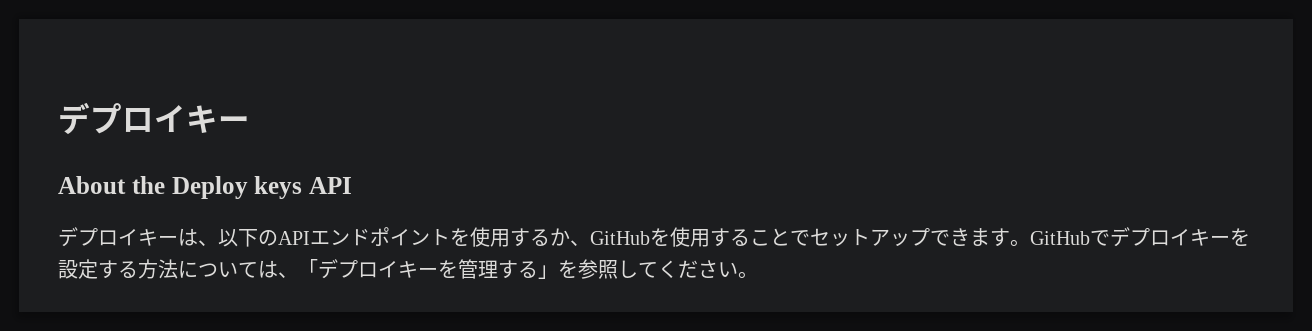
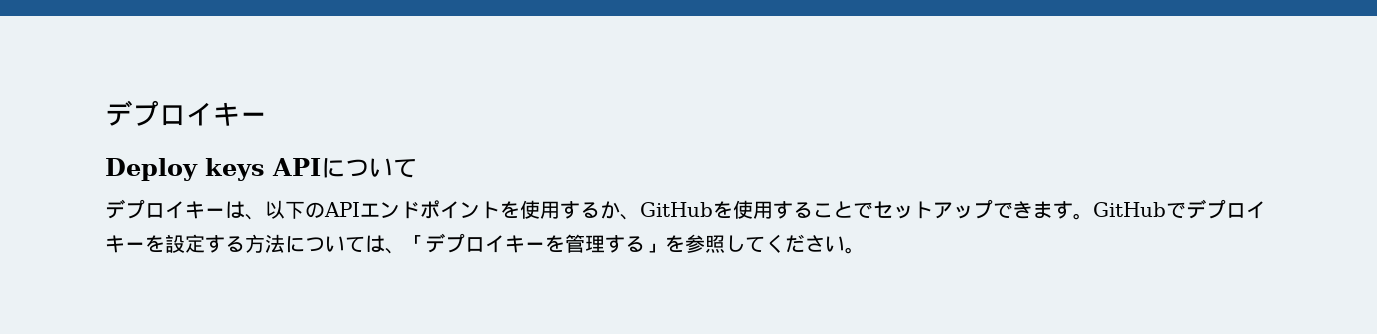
[58,176,165,194] About the -> (267, 118) none
(352, 185) none -> [321,158,417,178] について

